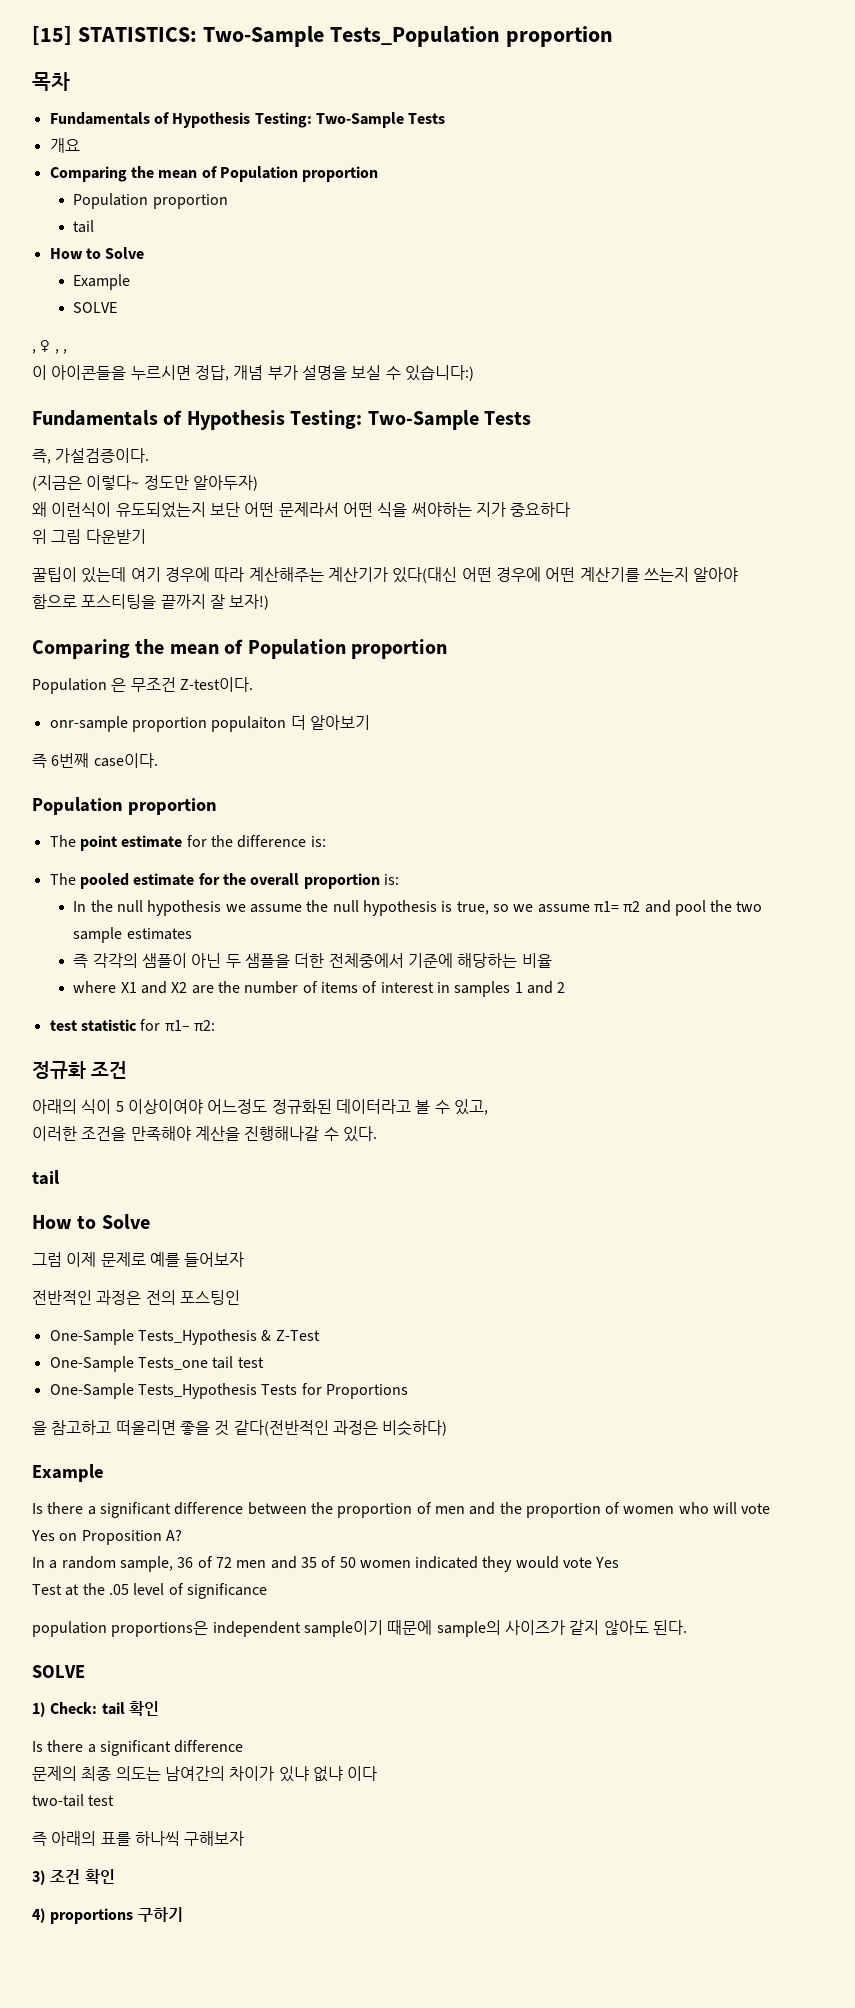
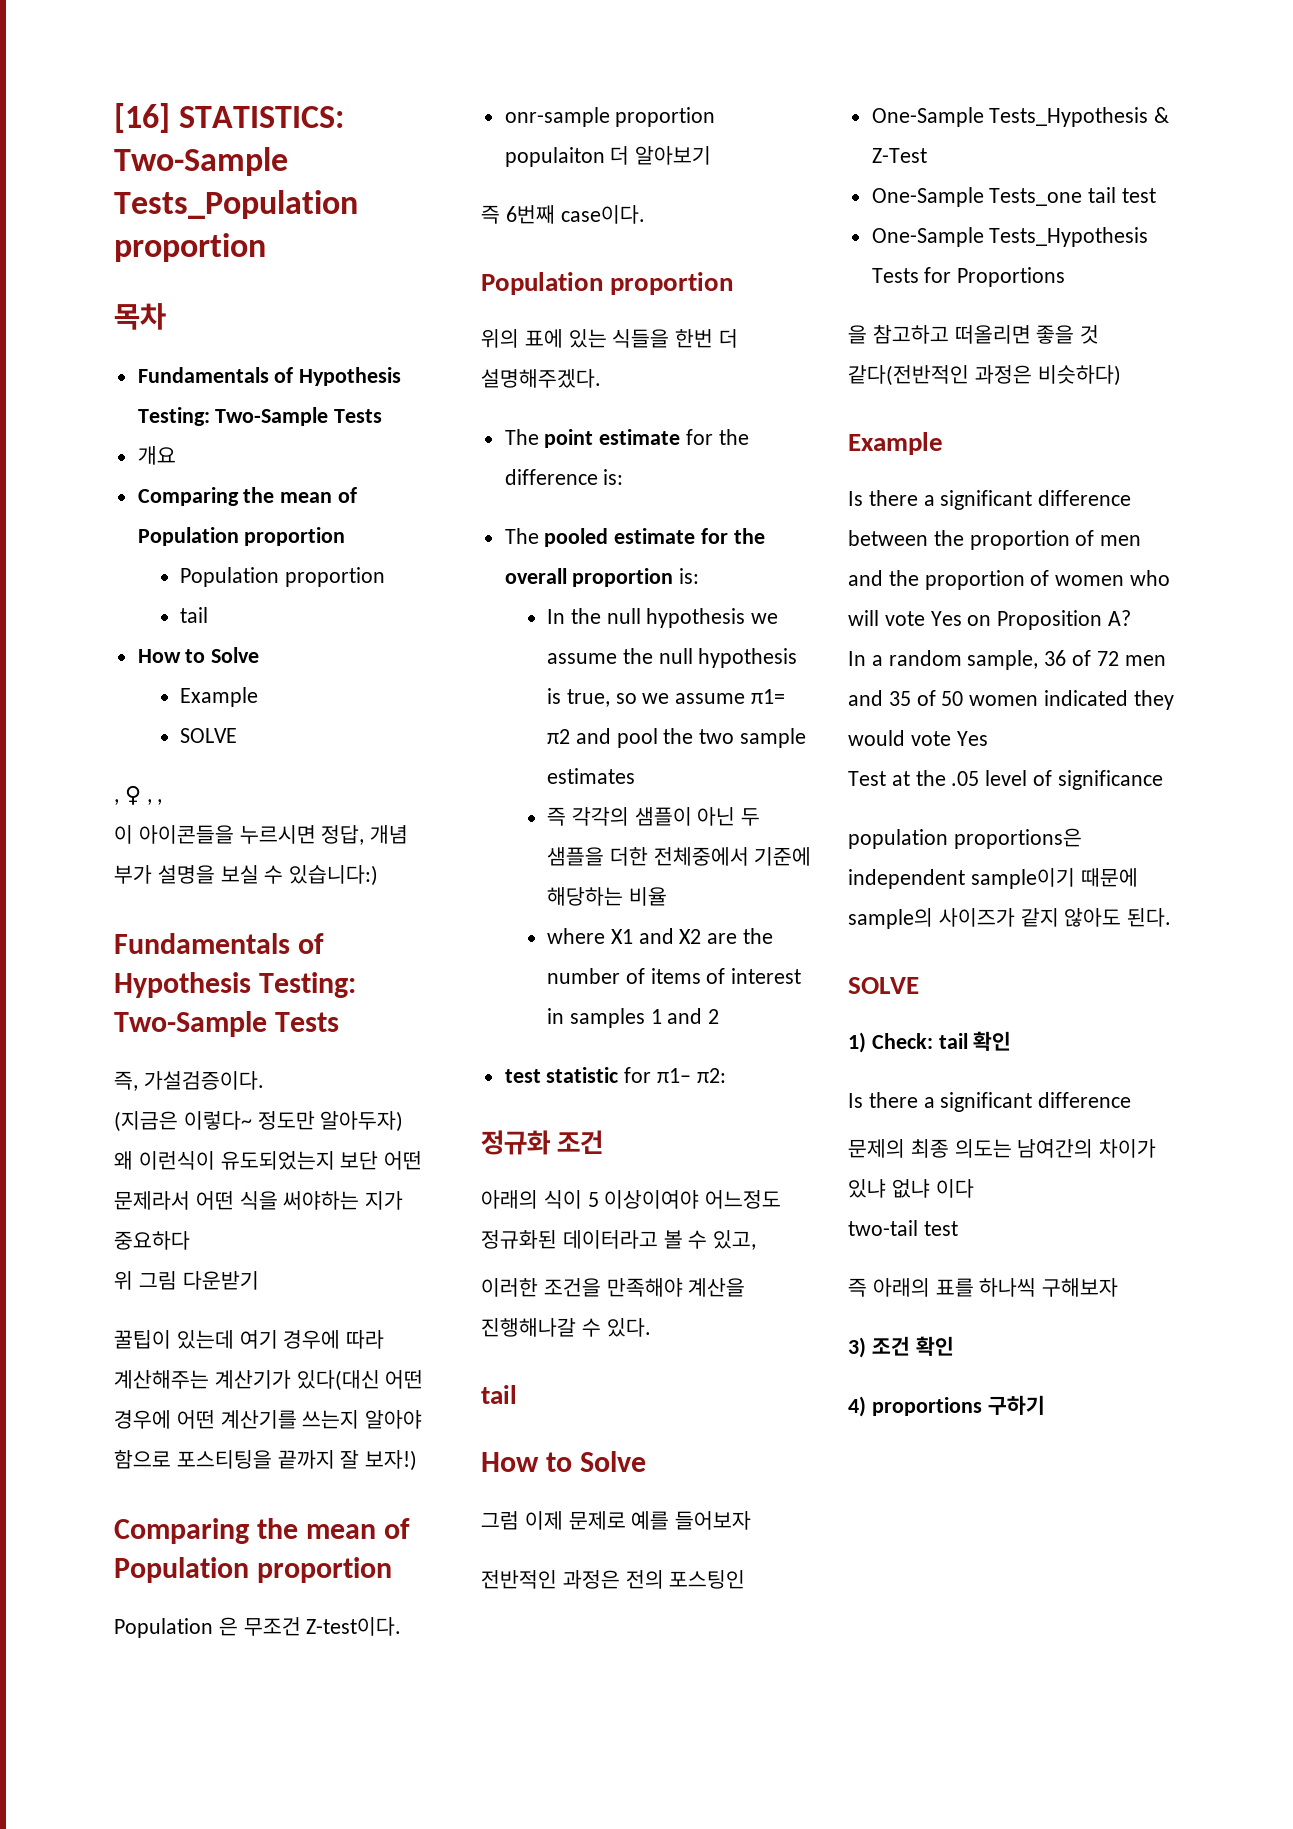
[32,26,72,45] [15] -> [114,103,170,133] [16]
(217, 806) none -> [481,329,739,348] [481,369,601,388] // 위의 표에 있는 식들을 한번 더 설명해주겠다.

